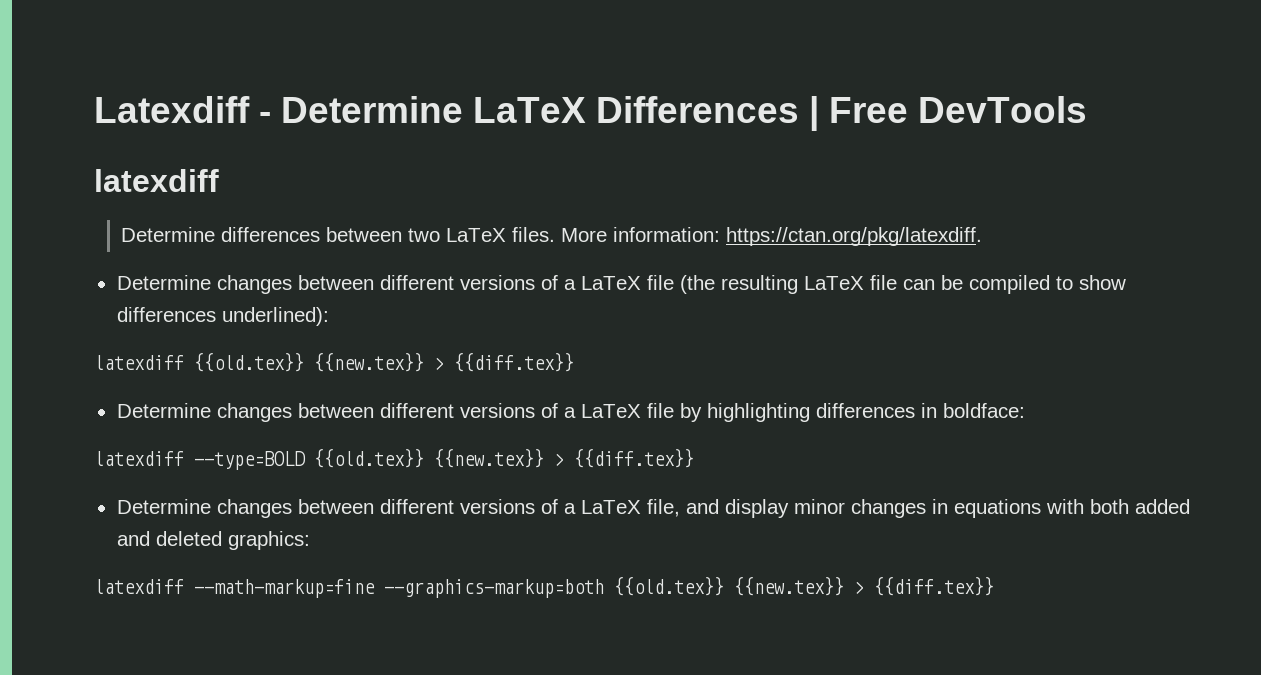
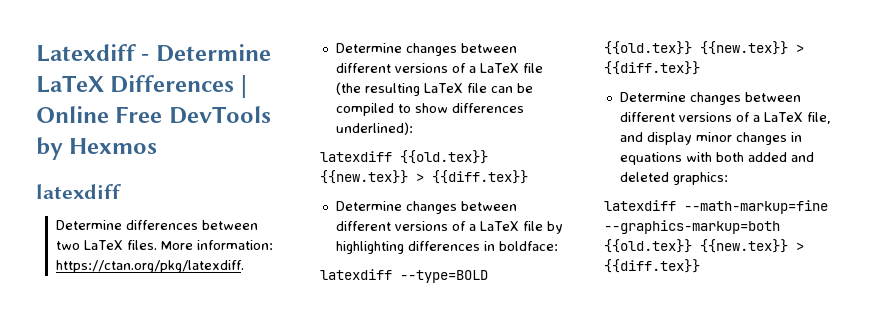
(819, 113) none -> [36,106,109,123] Online
(1087, 109) none -> [36,137,158,160] by Hexmos

